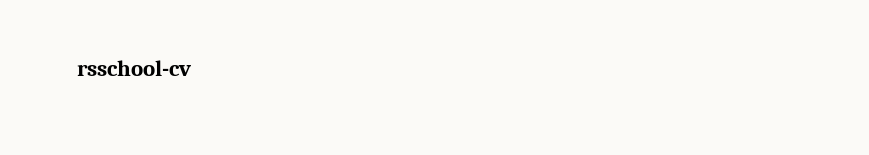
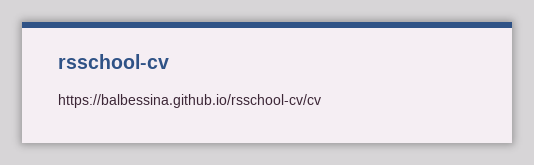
(191, 68) none -> [58,94,321,108] // https://balbessina.github.io/rsschool-cv/cv

